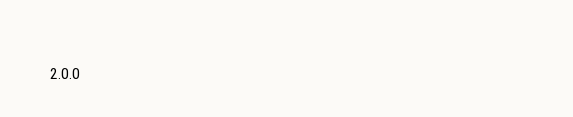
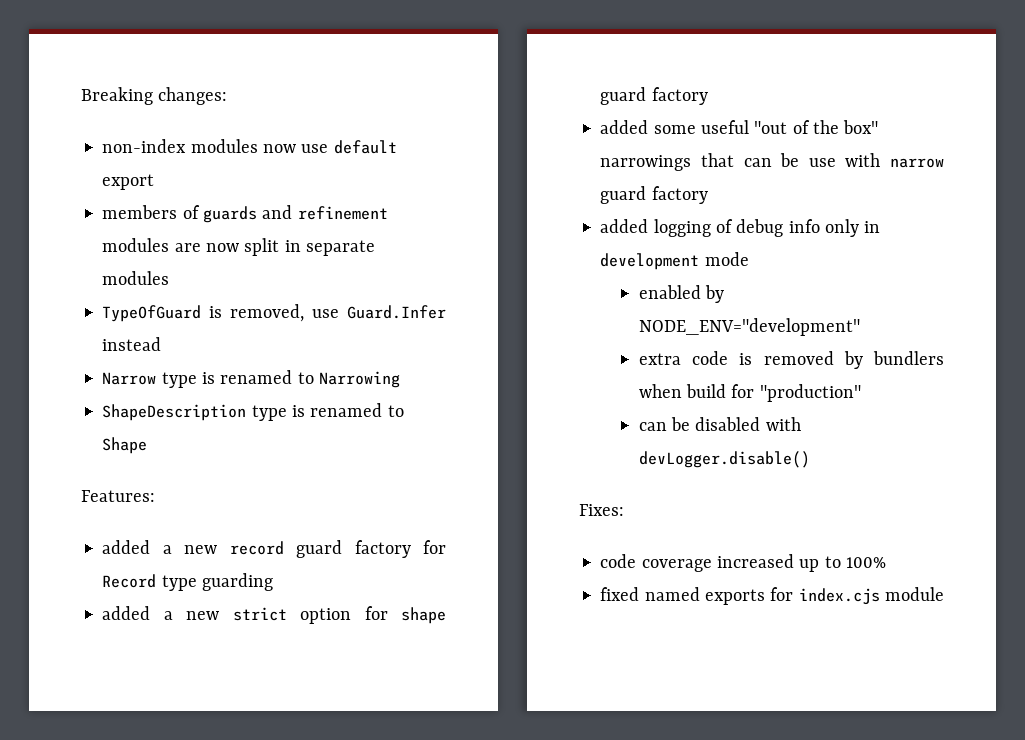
[50,68,80,79] 2.0.0 -> [81,87,228,105] [102,139,397,154] [102,174,155,190] [102,205,388,223] [102,238,375,256] [102,271,170,285] [102,304,446,322] [102,337,162,351] [102,370,400,388] [102,403,404,421] [102,437,148,454] [81,490,155,502] [102,540,447,558] [102,573,273,591] [102,606,447,624] [600,87,708,105] [600,120,879,134] [600,153,944,171] [600,186,708,204] [600,219,881,237] [600,252,749,270] [638,285,725,303] [638,318,860,336] [638,351,944,369] [638,384,861,402] [638,417,801,431] [638,451,810,468] [579,504,624,516] [600,554,886,572] [600,587,944,605] Breaking changes: // non-index modules now use default export // members of guards and refinement modules are now split in separate modules // TypeOfGuard is removed, use Guard.Infer instead // Narrow type is renamed to Narrowing // ShapeDescription type is renamed to Shape // Features: // added a new record guard factory for Record type guarding // added a new strict option for shape guard factory // added some useful "out of the box" narrowings that can be use with narrow guard factory // added logging of debug info only in development mode // enabled by NODE_ENV="development" // extra code is removed by bundlers when build for "production" // can be disabled with devLogger.disable() // Fixes: // code coverage increased up to 100% // fixed named exports for index.cjs module

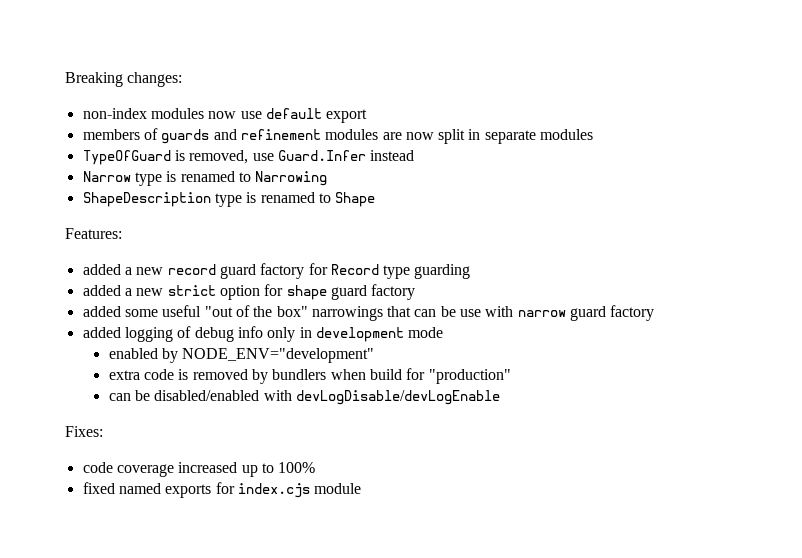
[695,417,801,431] [638,451,810,468] disabled with devLogger.disable() -> [154,390,500,405] disabled/enabled with devLogDisable/devLogEnable

